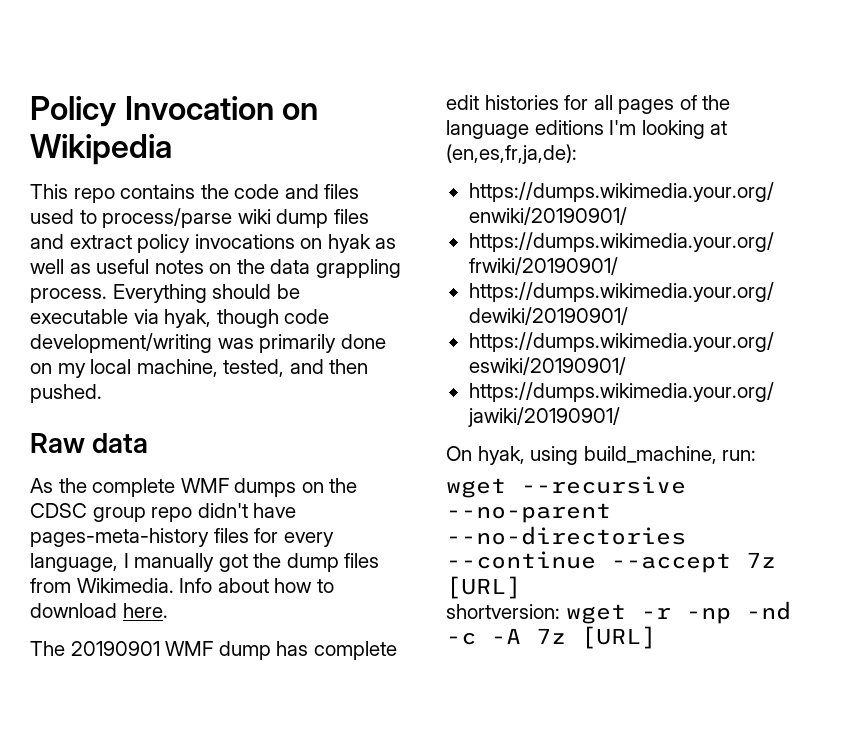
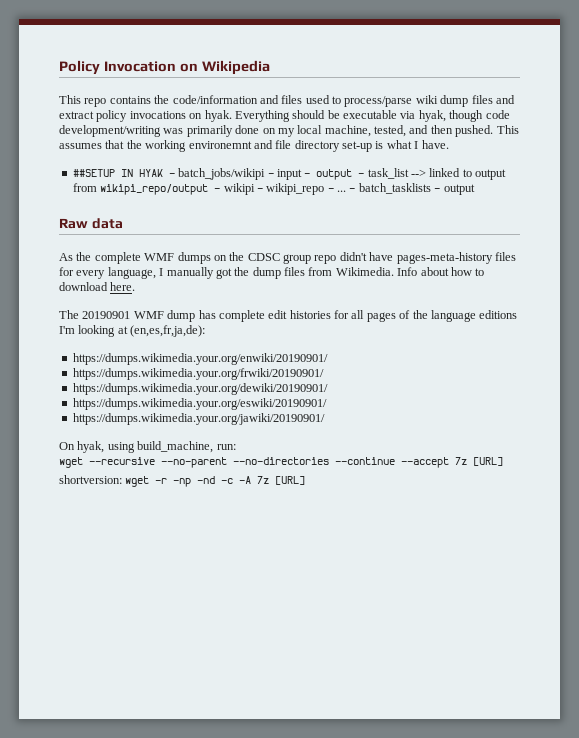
[234,184,280,199] code -> [172,95,258,104] code/information
[327,234,397,253] [30,259,401,278] [30,288,107,303] hyak as well as useful notes on the data grappling process. -> [204,110,232,122] hyak.
(102, 393) none -> [496,125,519,134] [59,140,449,152] [72,168,507,180] [72,183,475,195] This assumes that the working environemnt and file directory set-up is what I have. // ##SETUP IN HYAK - batch_jobs/wikipi - input - output - task_list --> linked to output from wikipi_repo/output - wikipi - wikipi_repo - ... - batch_tasklists - output

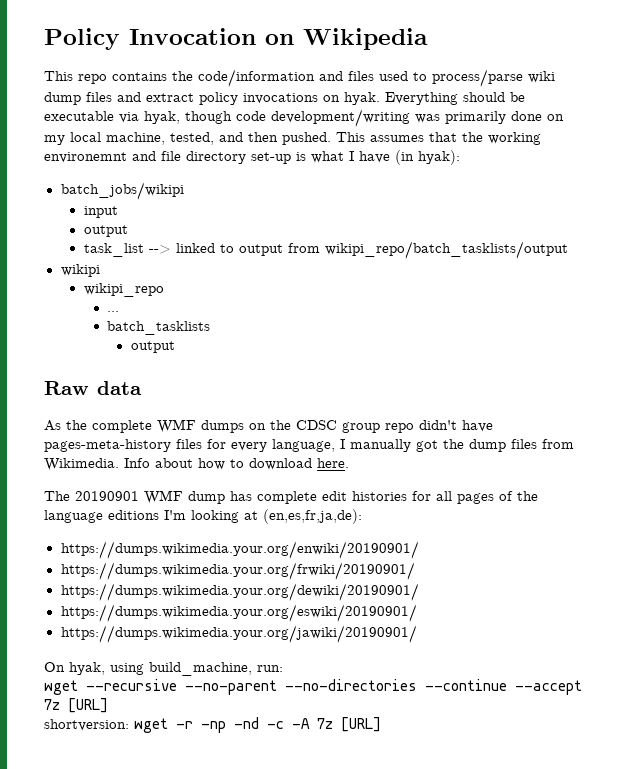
[421,140,449,149] [72,169,175,177] have. // ##SETUP IN HYAK - -> [359,150,460,165] have (in hyak): //
[267,173,274,177] - -> (184, 191) //
[304,169,365,180] - output - -> [83,225,128,237] // output //
[100,184,221,195] wikipi_repo/output - -> [324,241,568,259] wikipi_repo/batch_tasklists/output //
[256,188,263,192] - -> (100, 270) //
[327,188,334,192] - -> (164, 290) //
[349,188,356,192] - -> (120, 311) //
[434,188,441,192] - -> (211, 328) //

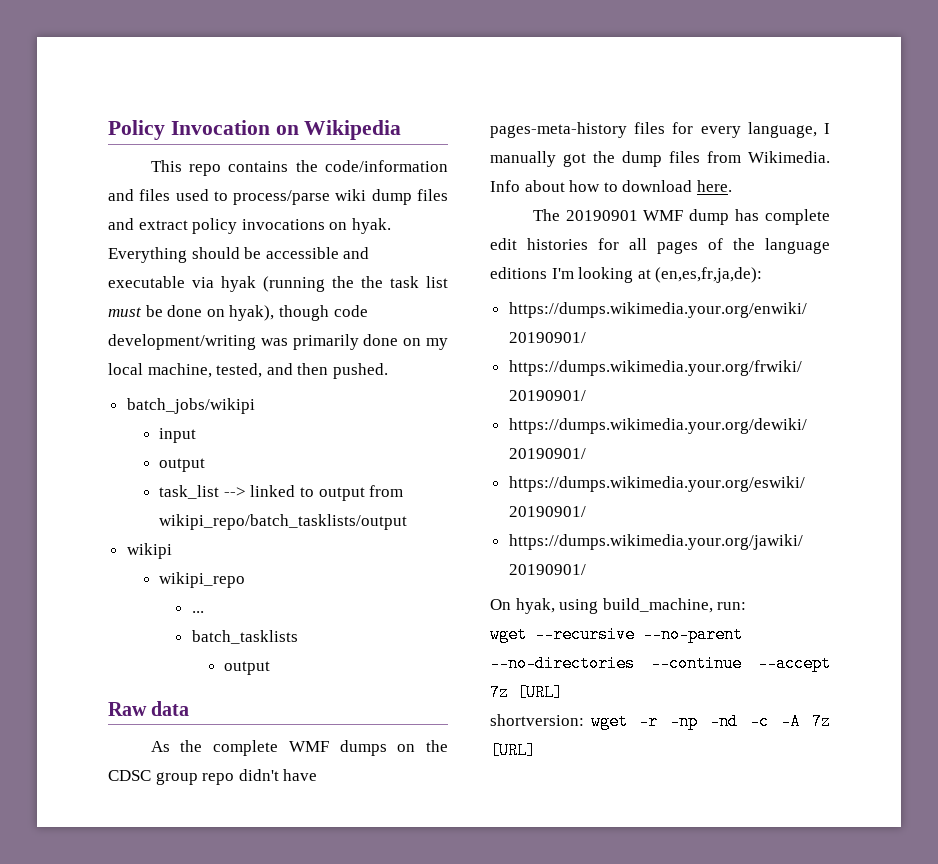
[44,111,180,124] executable via hyak, -> [265,247,370,259] [108,276,448,292] [108,305,275,321] accessible and executable via hyak (running the the task list must be done on hyak),
[336,132,541,145] [44,150,460,165] This assumes that the working environemnt and file directory set-up is what I have (in hyak): -> (388, 371) none

